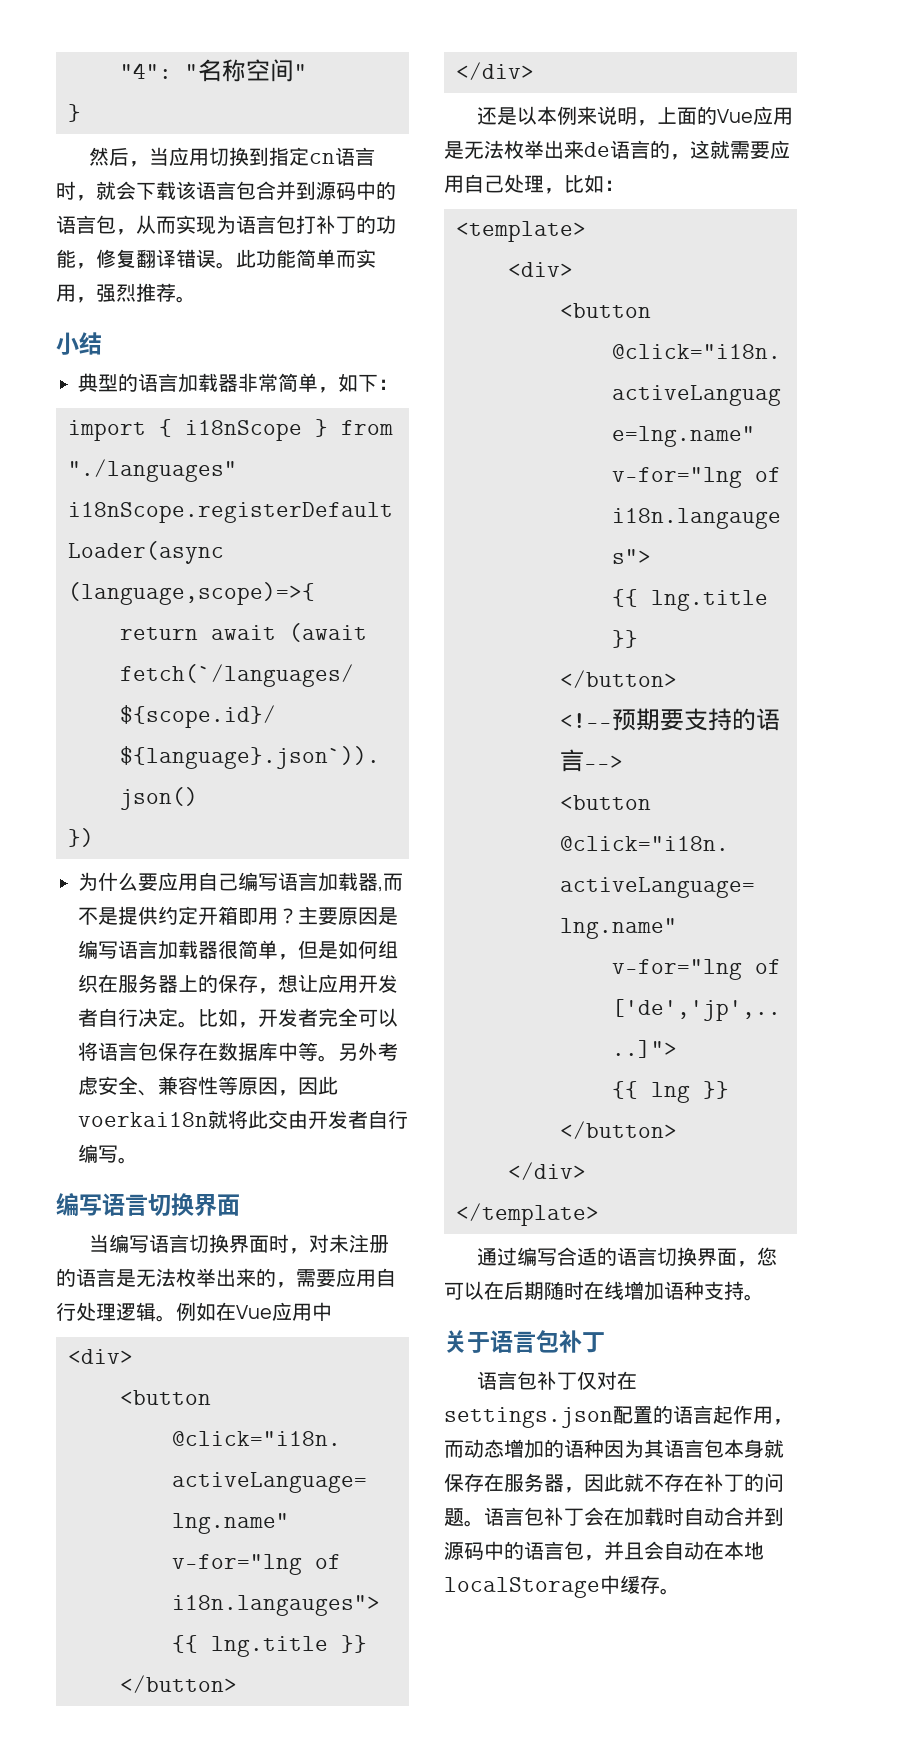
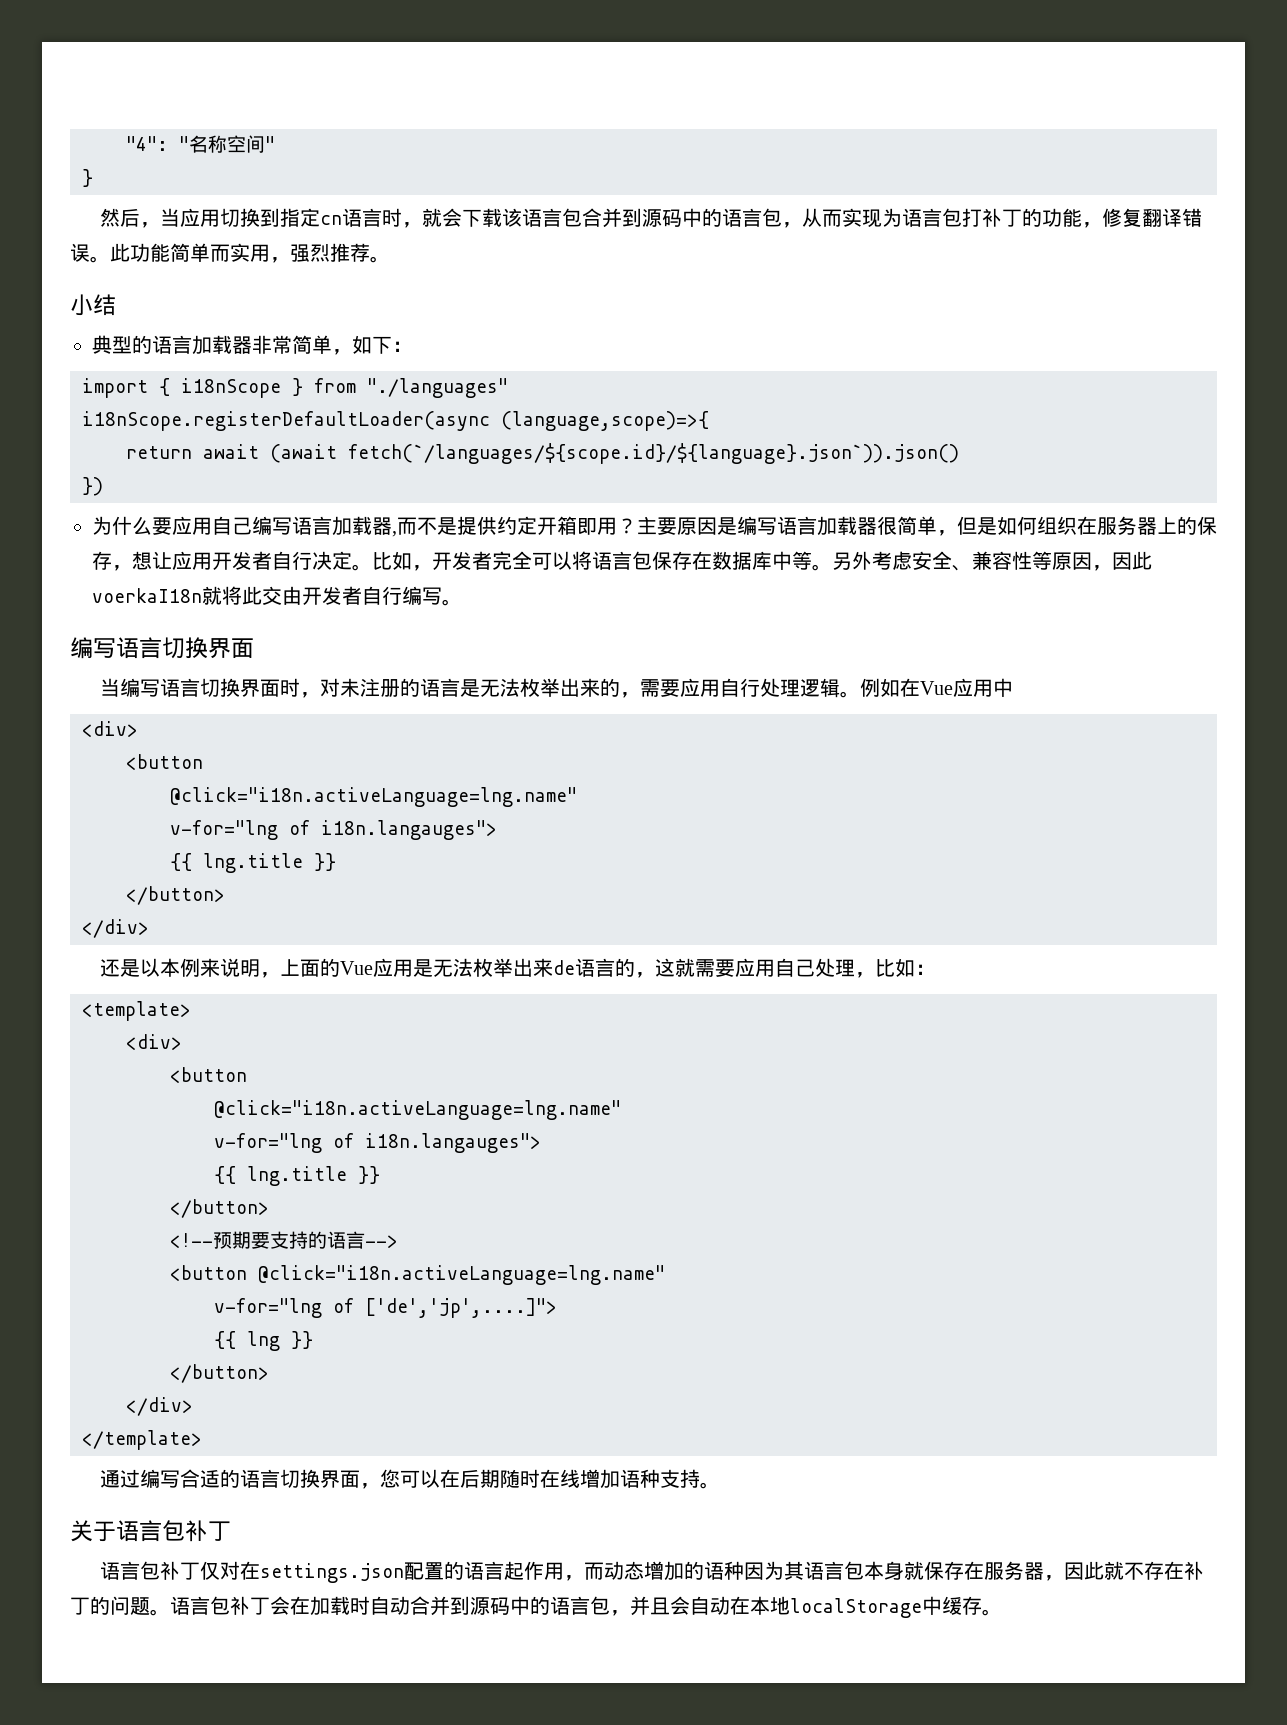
[78,1112,208,1127] voerkai18n -> [92,588,202,603] voerkaI18n

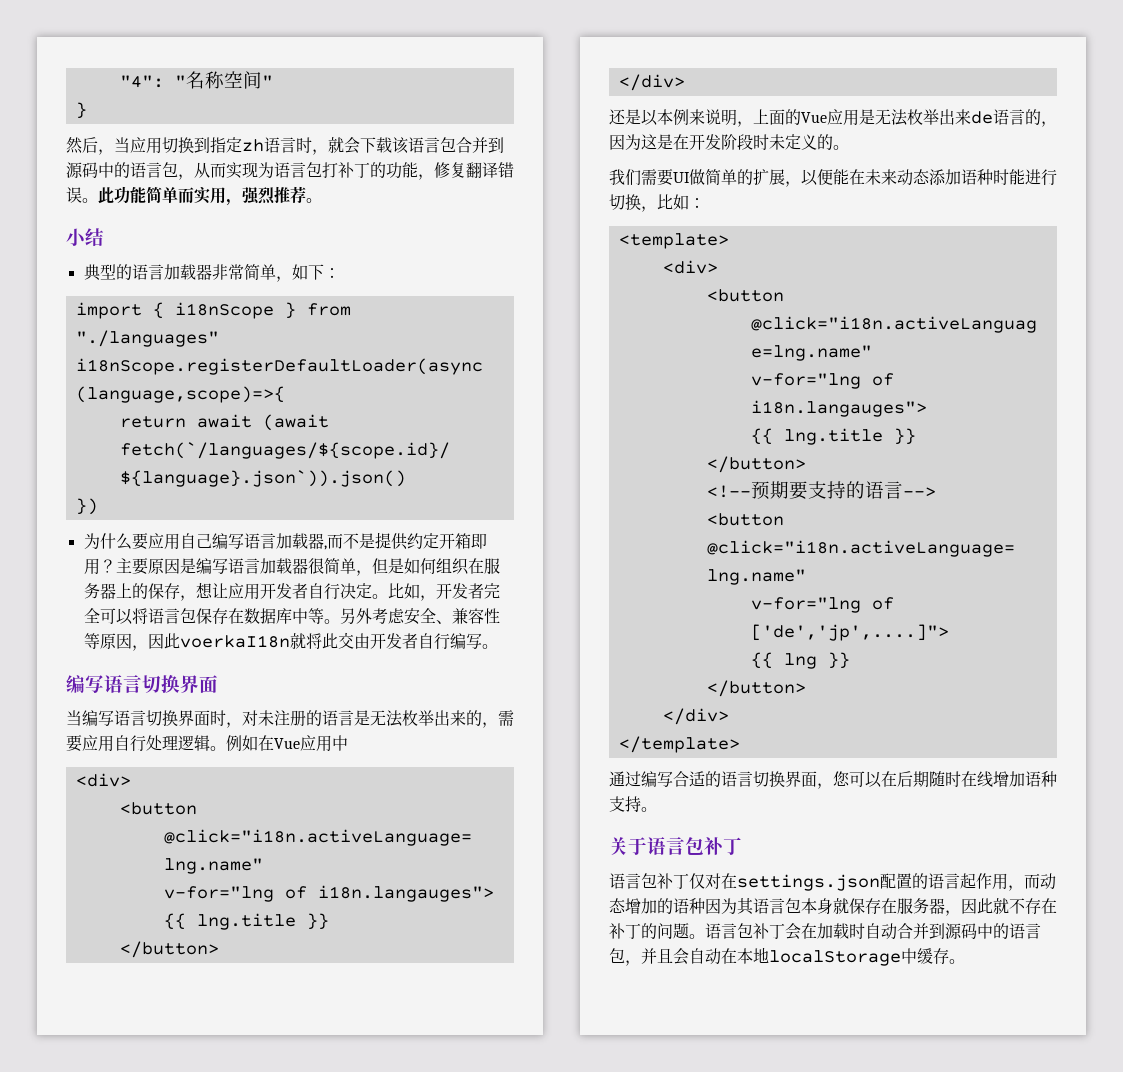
[319,215,342,225] cn -> [242,139,264,152] zh
[654,958,855,977] 这就需要应用自己处理 -> [609,134,849,150] [609,169,1057,187] [609,194,641,211] 因为这是在开发阶段时未定义的。 // 我们需要UI做简单的扩展，以便能在未来动态添加语种时能进行切换

